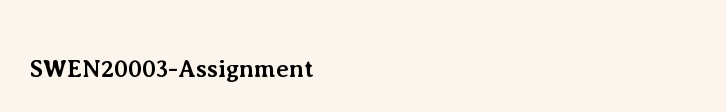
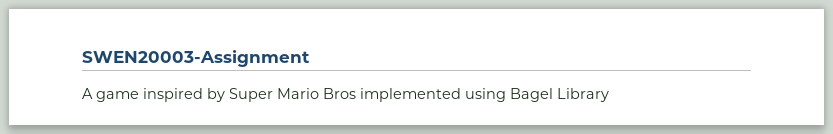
(314, 71) none -> [82,88,609,102] // A game inspired by Super Mario Bros implemented using Bagel Library

